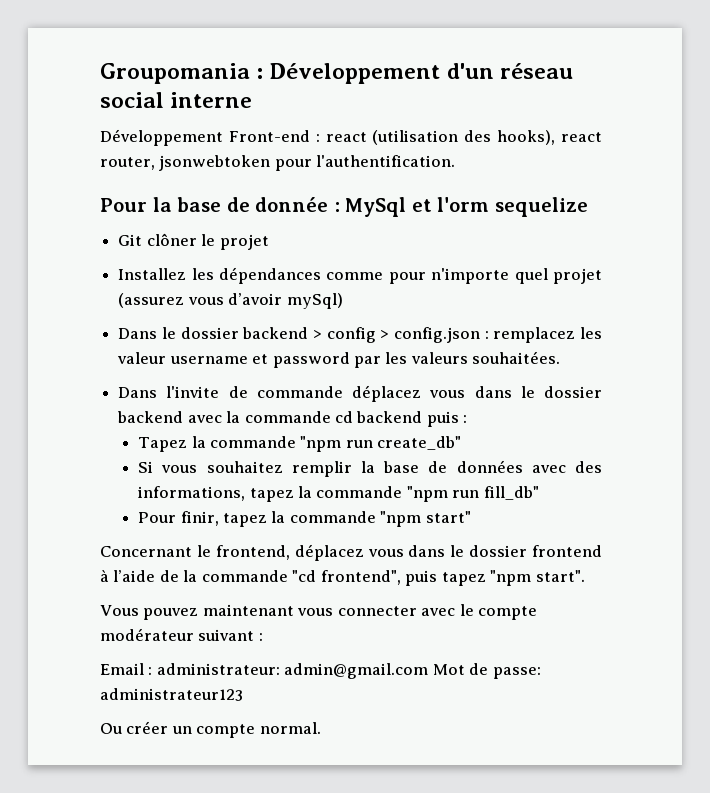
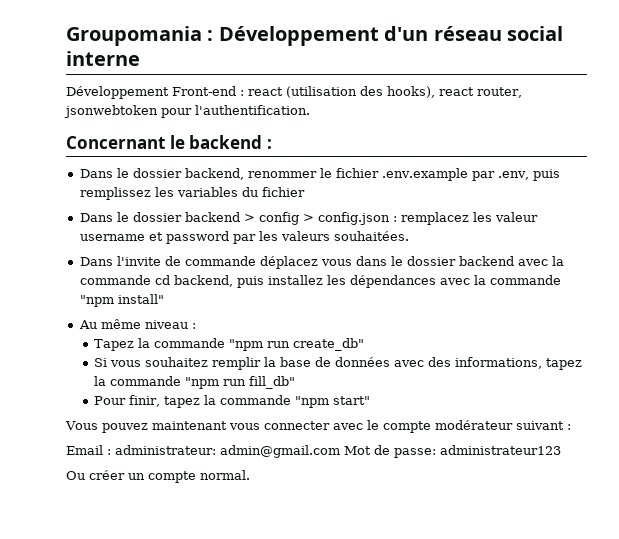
[100,197,588,217] [118,233,269,250] [118,267,602,284] [118,293,343,309] Pour la base de donnée : MySql et l'orm sequelize // Git clôner le projet // Installez les dépendances comme pour n'importe quel projet (assurez vous d’avoir mySql) -> [66,135,272,149] [79,168,560,181] [79,187,305,200] Concernant le backend : // Dans le dossier backend, renommer le fichier .env.example par .env, puis remplissez les variables du fichier
[356,411,459,427] backend puis -> [173,275,561,288] [79,294,164,307] [78,319,188,329] backend, puis installez les dépendances avec la commande "npm install" // Au même niveau
[100,544,602,561] [100,569,585,586] // Concernant le frontend, déplacez vous dans le dossier frontend à l’aide de la commande "cd frontend", puis tapez "npm start". -> (371, 400) none

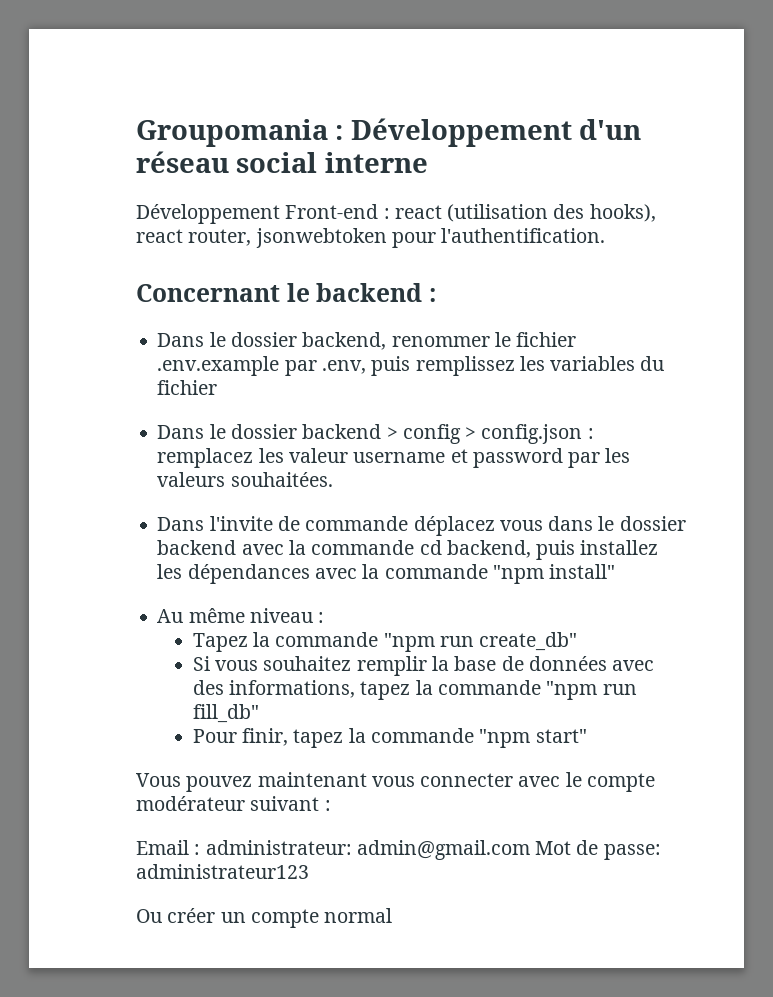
[200,470,250,480] normal. -> [324,908,393,923] normal

